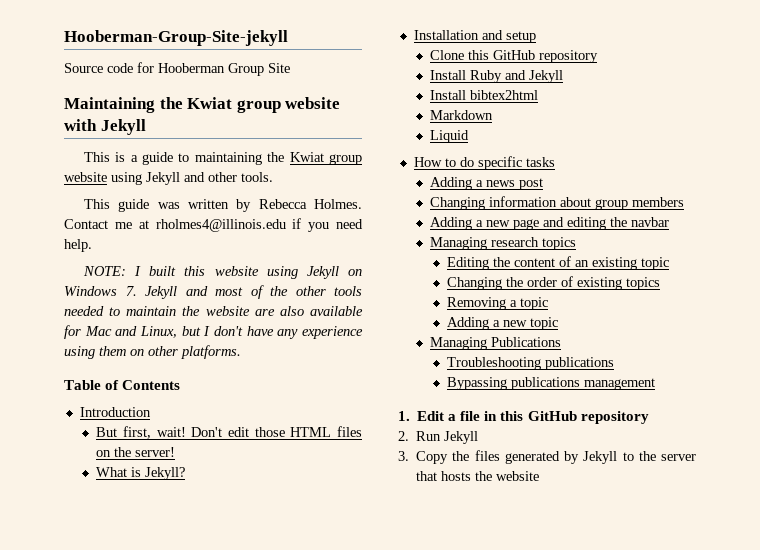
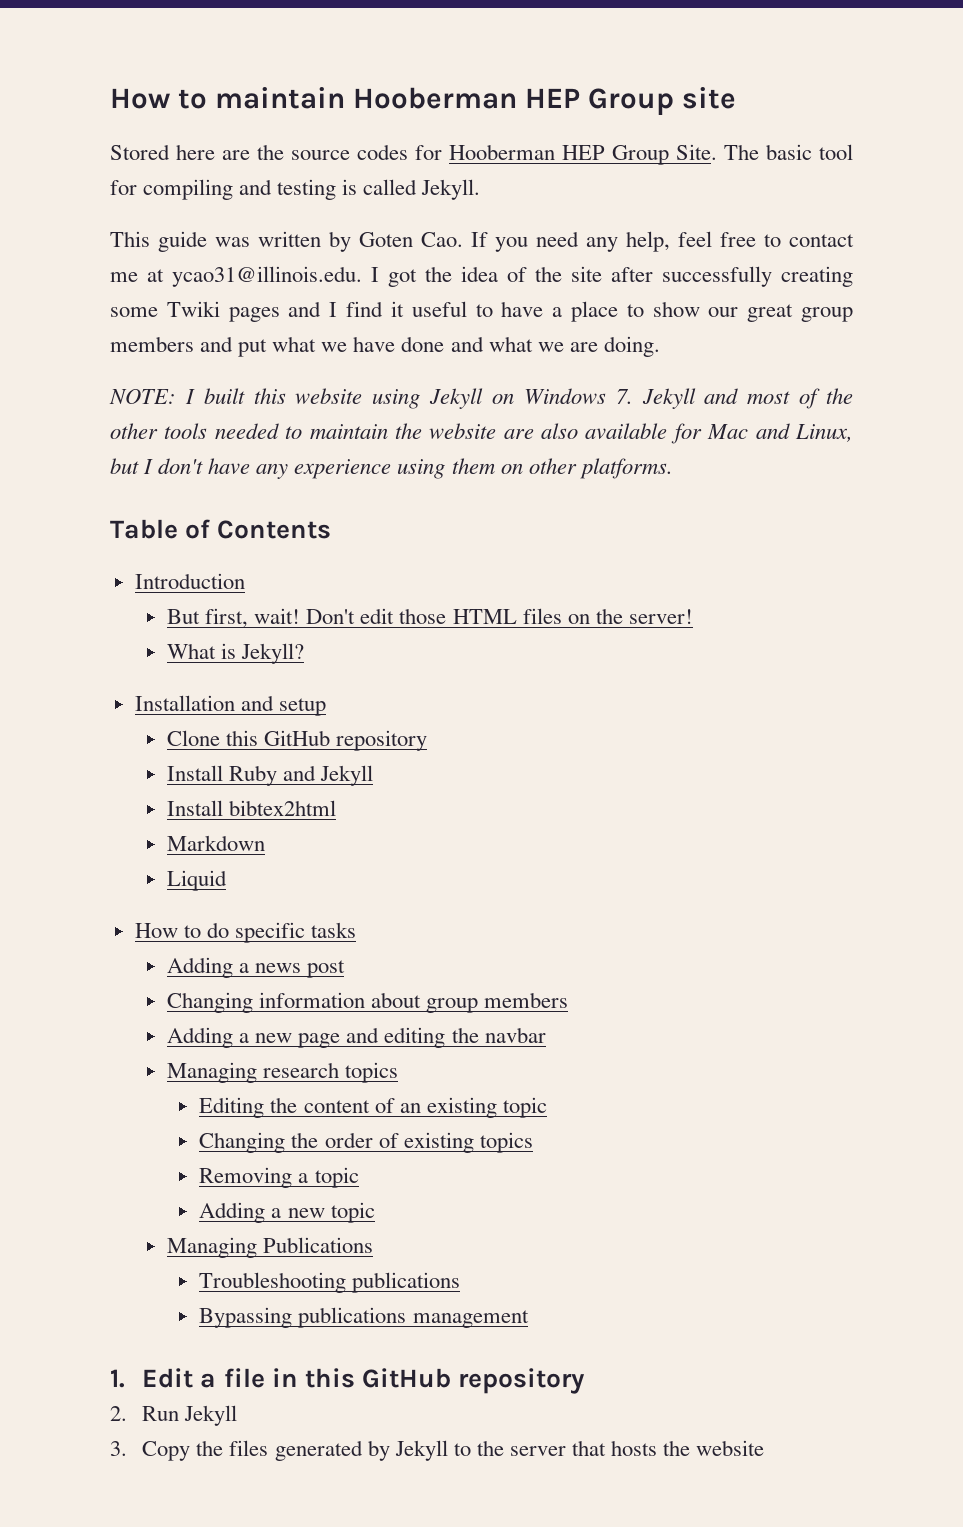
[64,30,288,46] [64,62,290,76] [64,97,341,113] [64,119,146,135] [83,152,362,165] [64,172,273,185] Hooberman-Group-Site-jekyll // Source code for Hooberman Group Site // Maintaining the Kwiat group website with Jekyll // This is a guide to maintaining the Kwiat group website using Jekyll and other tools. -> [110,87,736,115] [110,144,853,165] [110,179,481,200] How to maintain Hooberman HEP Group site // Stored here are the source codes for Hooberman HEP Group Site. The basic tool for compiling and testing is called Jekyll.
[258,199,362,209] [64,218,363,232] [64,239,92,252] Rebecca Holmes. Contact me at rholmes4@illinois.edu if you need help. -> [359,231,854,252] [110,266,853,287] [110,301,853,322] [110,336,660,357] Goten Cao. If you need any help, feel free to contact me at ycao31@illinois.edu. I got the idea of the site after successfully creating some Twiki pages and I find it useful to have a place to show our great group members and put what we have done and what we are doing.

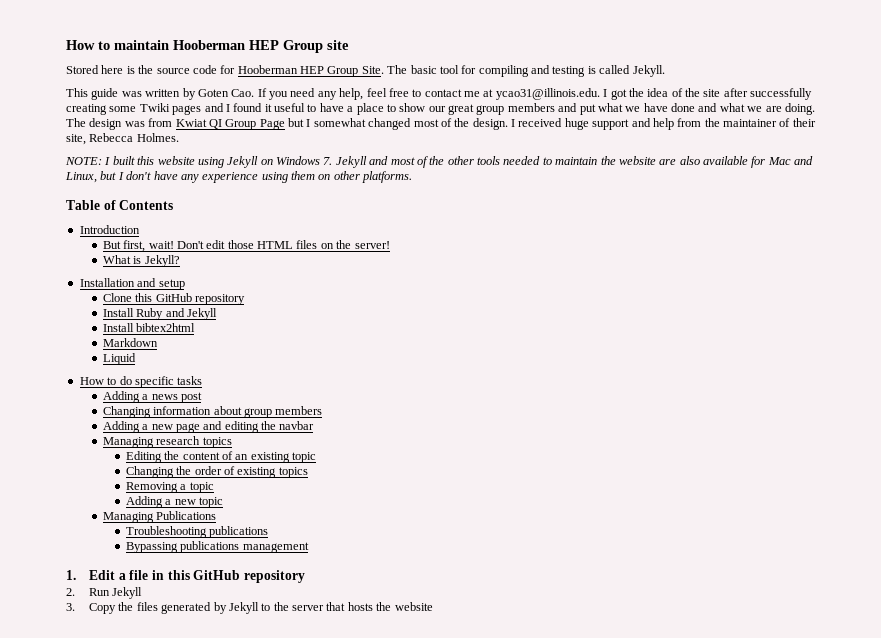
[222,150,250,160] are -> [126,66,135,74] is
[357,144,408,160] codes -> [192,65,217,74] code
[346,301,384,317] find -> [233,103,263,112] found
(660, 346) none -> [66,118,816,130] [66,133,179,145] The design was from Kwiat QI Group Page but I somewhat changed most of the design. I received huge support and help from the maintainer of their site, Rebecca Holmes.

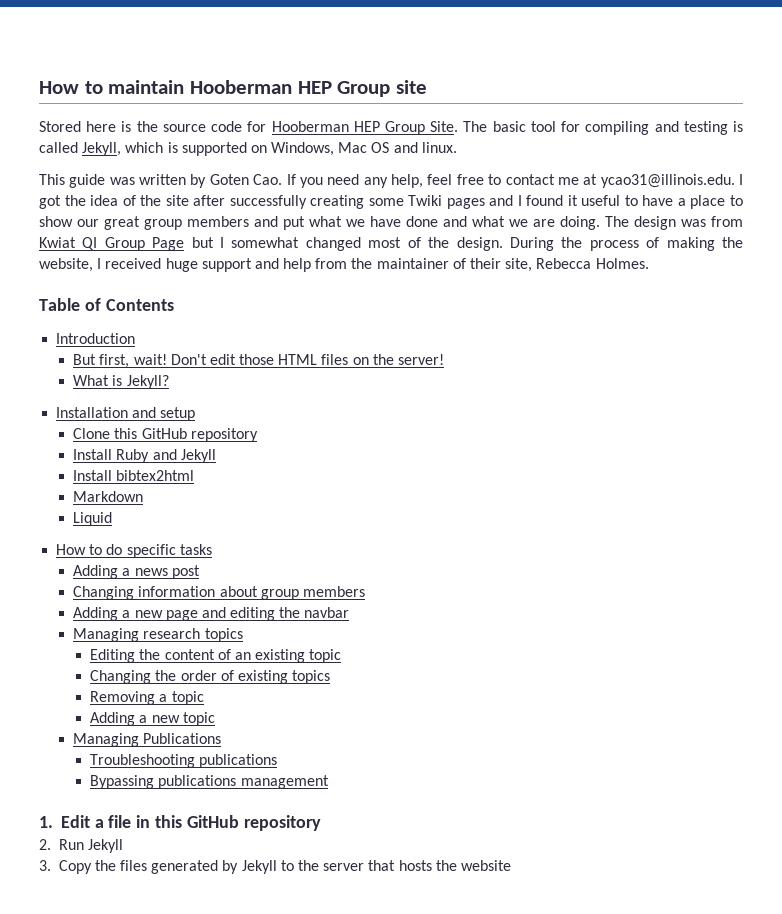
[632,65,665,77] Jekyll. -> [82,142,457,156] Jekyll, which is supported on Windows, Mac OS and linux.
(508, 124) none -> [509,237,743,251] [39,258,93,272] During the process of making the website,
[65,156,814,168] [65,171,413,183] // NOTE: I built this website using Jekyll on Windows 7. Jekyll and most of the other tools needed to maintain the website are also available for Mac and Linux, but I don't have any experience using them on other platforms. -> (649, 263) none

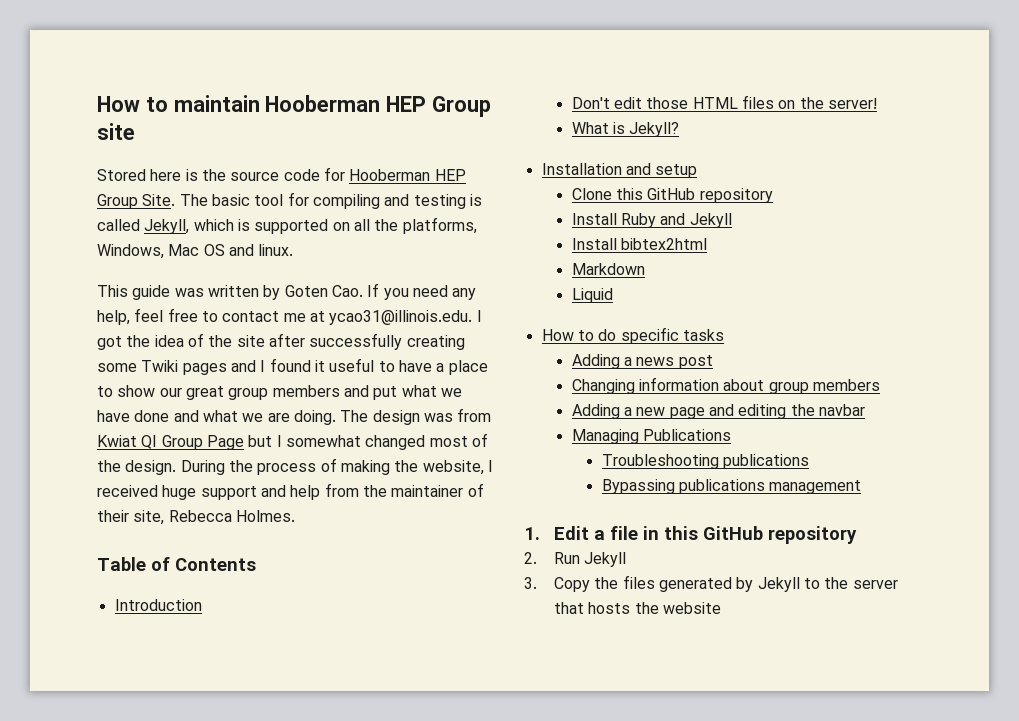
(267, 149) none -> [353,217,477,234] all the platforms,
[73,354,167,368] But first, wait! -> (202, 605) none
[73,628,243,642] [90,649,342,663] [90,670,331,684] [90,691,204,705] [90,712,215,726] // Managing research topics // Editing the content of an existing topic // Changing the order of existing topics // Removing a topic // Adding a new topic -> (865, 410) none

